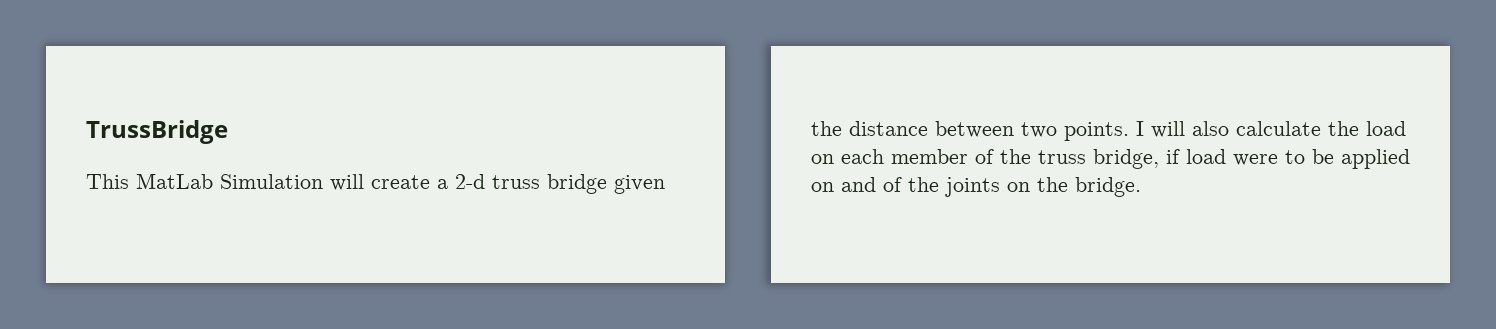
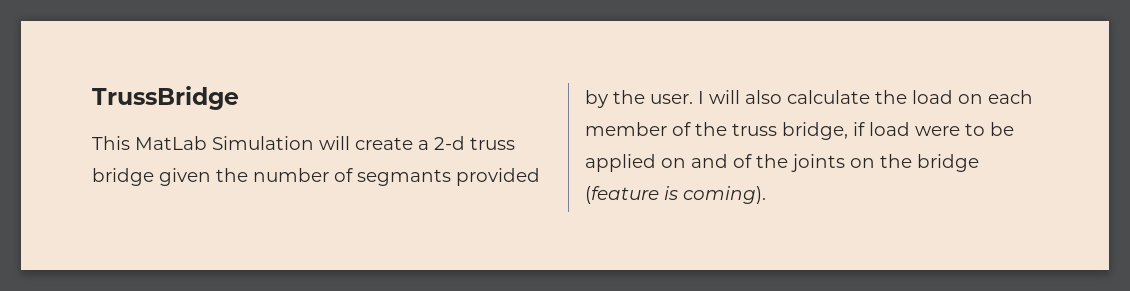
[849,121,1129,141] distance between two points. -> [253,168,540,186] [585,90,693,108] number of segmants provided by the user.
[1075,177,1141,197] bridge. -> [917,154,979,172] [585,186,766,204] bridge (feature is coming).

